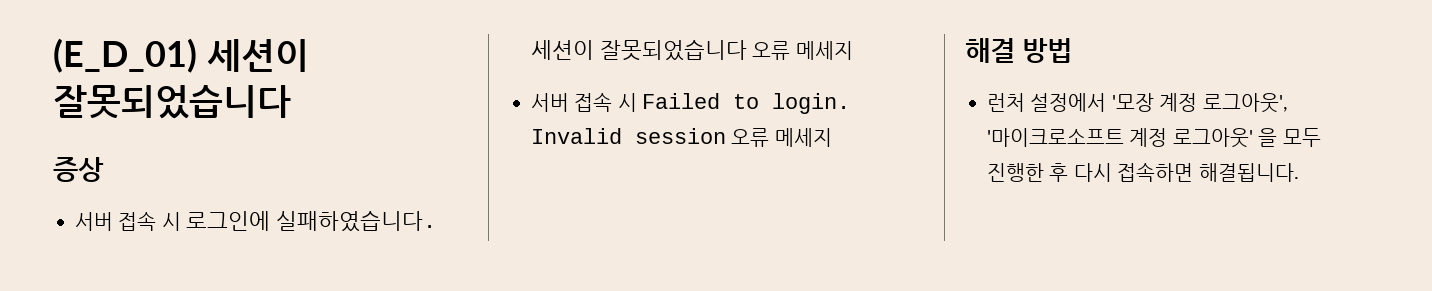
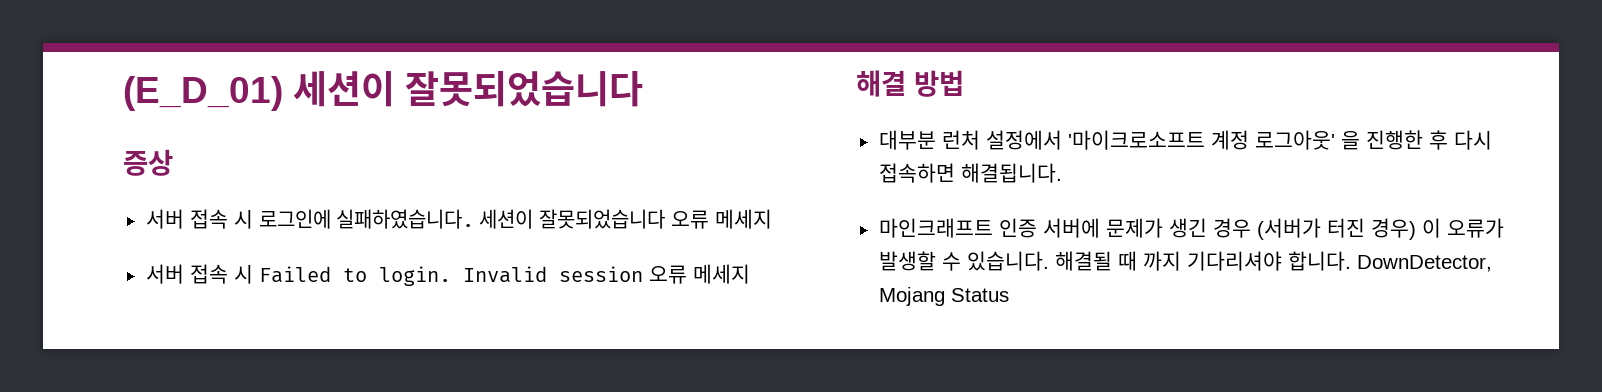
(1073, 50) none -> [878,130,936,150] 대부분
[1111,93,1288,113] '모장 계정 로그아웃', -> (1062, 140) none
[1282,128,1321,147] 모두 -> (1360, 140) none
(1299, 172) none -> [878,218,1504,240] [878,251,1492,272] [878,287,1009,306] // 마인크래프트 인증 서버에 문제가 생긴 경우 (서버가 터진 경우) 이 오류가 발생할 수 있습니다. 해결될 때 까지 기다리셔야 합니다. DownDetector, Mojang Status

